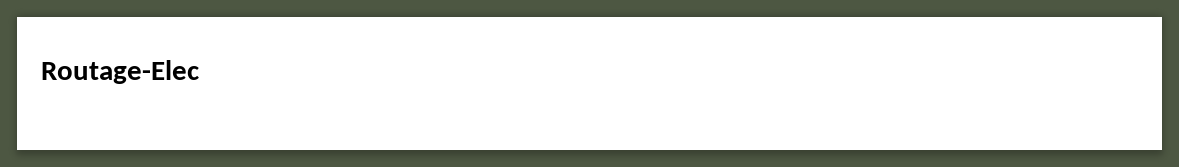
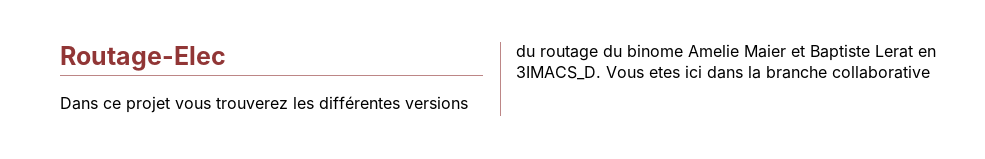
(199, 72) none -> [60,96,468,113] [516,44,936,61] [516,65,930,80] // Dans ce projet vous trouverez les différentes versions du routage du binome Amelie Maier et Baptiste Lerat en 3IMACS_D. Vous etes ici dans la branche collaborative

